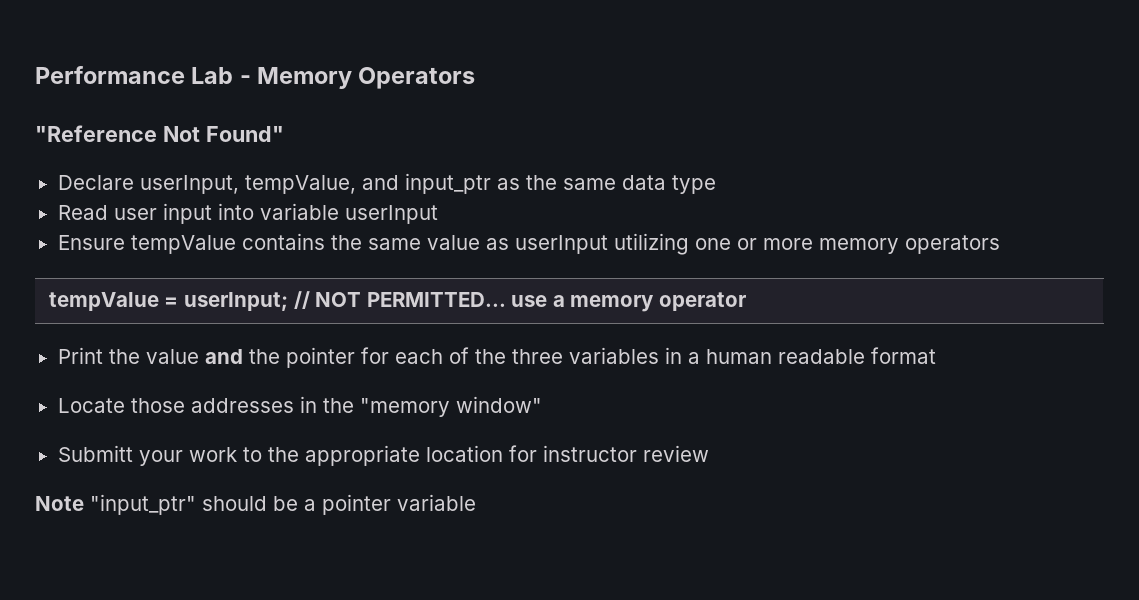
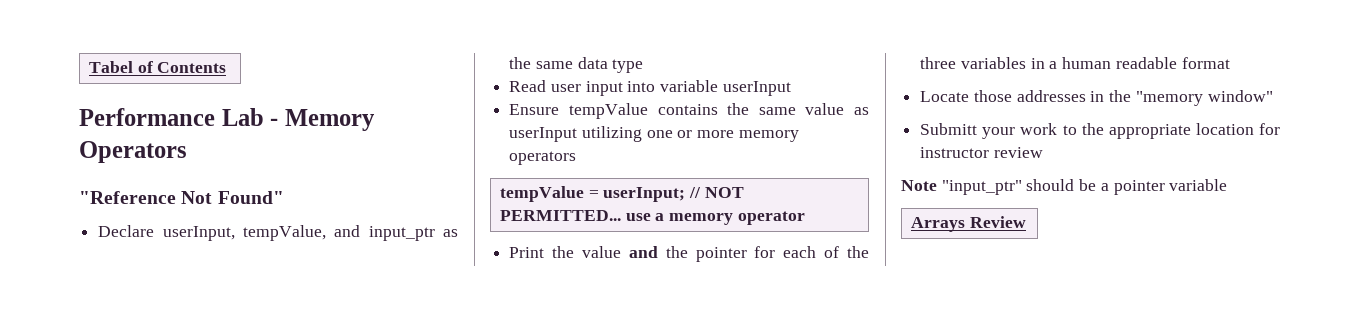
(35, 75) none -> [88,61,227,73] Tabel of Contents //
(476, 502) none -> [910,216,1026,232] // Arrays Review

